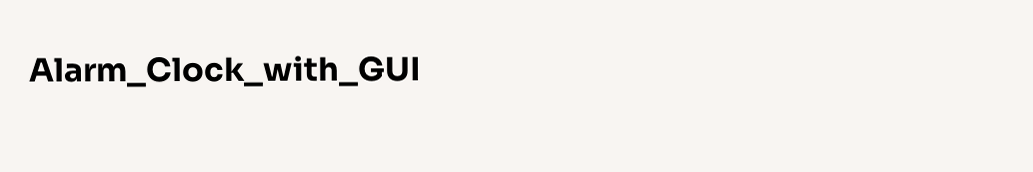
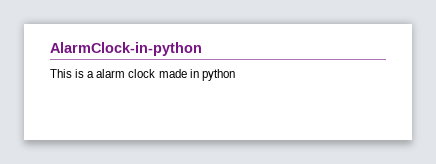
[28,55,422,88] Alarm_Clock_with_GUI -> [50,42,202,56] [50,69,235,81] AlarmClock-in-python // This is a alarm clock made in python

